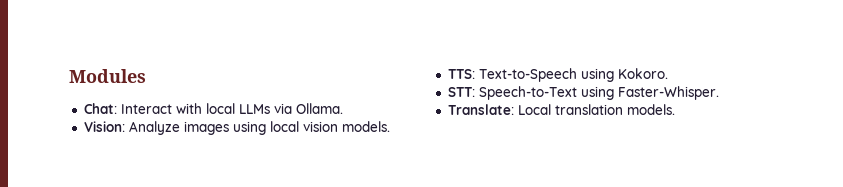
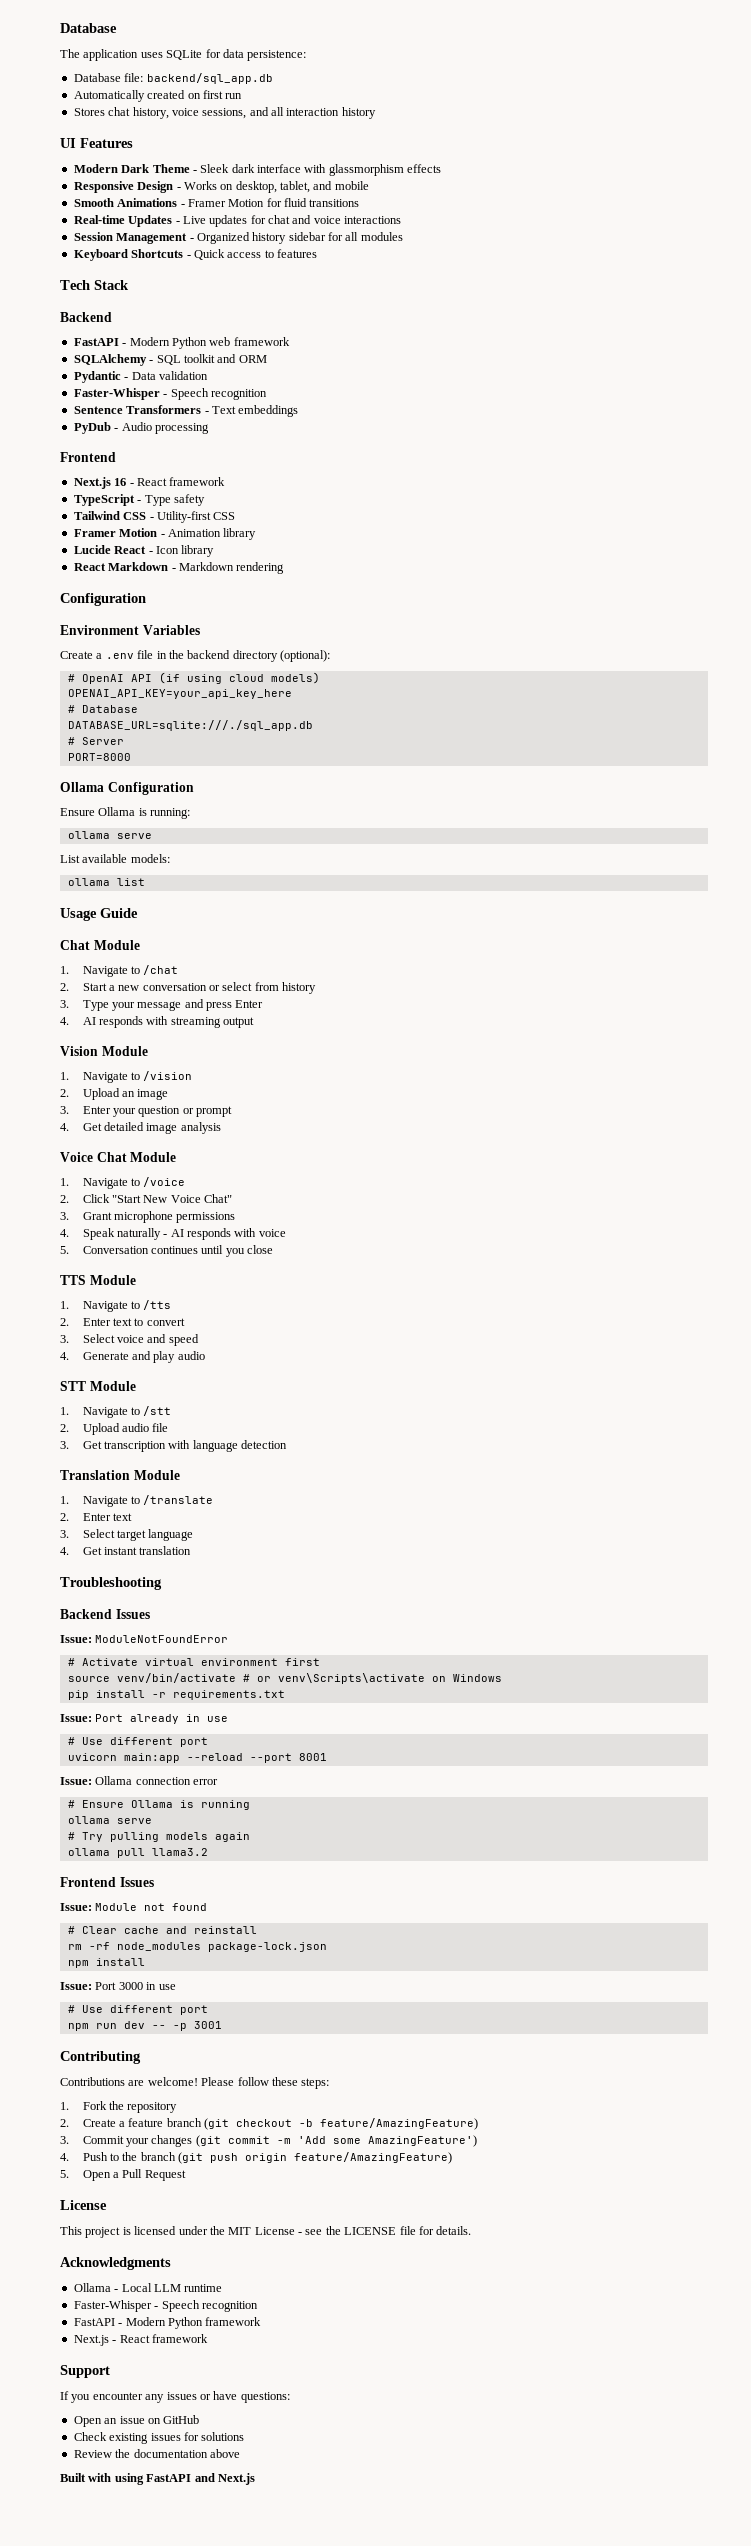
[69,69,146,83] [83,103,343,114] [83,121,390,135] [447,68,668,82] [447,86,719,100] [447,104,675,115] Modules // Chat: Interact with local LLMs via Ollama. // Vision: Analyze images using local vision models. // TTS: Text-to-Speech using Kokoro. // STT: Speech-to-Text using Faster-Whisper. // Translate: Local translation models. -> [60,23,117,33] [60,49,307,61] [73,73,273,84] [73,90,243,102] [73,107,376,119] [60,138,133,148] [73,164,442,176] [73,181,369,193] [73,198,360,207] [73,215,402,227] [73,232,403,244] [73,249,317,261] [60,280,129,290] [60,312,112,322] [73,337,290,349] [73,354,267,366] [73,371,208,383] [73,388,267,400] [73,405,299,417] [73,422,209,434] [60,452,116,462] [73,477,226,489] [73,494,205,506] [73,511,236,523] [73,528,257,540] [73,545,215,557] [73,562,285,574] [60,593,146,606] [60,625,200,635] [60,650,330,662] [67,672,320,684] [67,689,292,699] [67,705,138,713] [67,720,313,731] [67,737,124,745] [67,753,131,761] [60,782,194,795] [60,807,191,819] [67,831,152,839] [60,854,170,863] [67,878,145,886] [60,908,138,921] [60,940,140,950] [60,965,179,977] [60,982,317,994] [60,999,264,1011] [60,1016,255,1028] [60,1046,148,1056] [60,1071,193,1083] [60,1088,169,1100] [60,1106,233,1117] [60,1122,221,1134] [60,1152,177,1162] [60,1177,186,1189] [60,1194,233,1203] [60,1211,236,1223] [60,1228,286,1240] [60,1245,274,1257] [60,1275,136,1285] [60,1300,172,1312] [60,1318,185,1326] [60,1334,199,1346] [60,1351,205,1363] [60,1381,136,1391] [60,1406,172,1418] [60,1423,169,1435] [60,1440,288,1452] [60,1470,180,1480] [60,1495,214,1507] [60,1513,132,1521] [60,1529,194,1541] [60,1546,192,1555] [60,1577,162,1590] [60,1609,150,1619] [60,1635,229,1643] [67,1658,320,1666] [67,1673,502,1684] [67,1690,285,1700] [60,1714,229,1724] [67,1737,208,1747] [67,1753,327,1763] [60,1776,219,1785] [67,1800,250,1810] [67,1816,152,1824] [67,1832,250,1842] [67,1848,208,1858] [60,1877,154,1887] [60,1903,208,1911] [67,1926,257,1934] [67,1942,327,1952] [67,1958,145,1968] [60,1982,176,1990] [67,2005,208,2015] [67,2021,222,2031] [60,2051,141,2064] [60,2077,330,2089] [60,2101,178,2113] [60,2118,479,2130] [60,2135,477,2147] [60,2152,453,2164] [60,2169,186,2181] [60,2200,107,2210] [60,2226,472,2238] [60,2257,171,2270] [73,2283,223,2292] [73,2300,258,2312] [73,2317,262,2329] [73,2334,208,2346] [60,2365,110,2378] [60,2391,290,2403] [73,2415,200,2427] [73,2432,245,2444] [73,2449,240,2458] [60,2473,255,2485] Database // The application uses SQLite for data persistence: // Database file: backend/sql_app.db // Automatically created on first run // Stores chat history, voice sessions, and all interaction history // UI Features // Modern Dark Theme - Sleek dark interface with glassmorphism effects // Responsive Design - Works on desktop, tablet, and mobile // Smooth Animations - Framer Motion for fluid transitions // Real-time Updates - Live updates for chat and voice interactions // Session Management - Organized history sidebar for all modules // Keyboard Shortcuts - Quick access to features // Tech Stack // Backend // FastAPI - Modern Python web framework // SQLAlchemy - SQL toolkit and ORM // Pydantic - Data validation // Faster-Whisper - Speech recognition // Sentence Transformers - Text embeddings // PyDub - Audio processing // Frontend // Next.js 16 - React framework // TypeScript - Type safety // Tailwind CSS - Utility-first CSS // Framer Motion - Animation library // Lucide React - Icon library // React Markdown - Markdown rendering // Configuration // Environment Variables // Create a .env file in the backend directory (optional): // # OpenAI API (if using cloud models) // OPENAI_API_KEY=your_api_key_here // # Database // DATABASE_URL=sqlite:///./sql_app.db // # Server // PORT=8000 // Ollama Configuration // Ensure Ollama is running: // ollama serve // List available models: // ollama list // Usage Guide // Chat Module // 1. Navigate to /chat // 2. Start a new conversation or select from history // 3. Type your message and press Enter // 4. AI responds with streaming output // Vision Module // 1. Navigate to /vision // 2. Upload an image // 3. Enter your question or prompt // 4. Get detailed image analysis // Voice Chat Module // 1. Navigate to /voice // 2. Click "Start New Voice Chat" // 3. Grant microphone permissions // 4. Speak naturally - AI responds with voice // 5. Conversation continues until you close // TTS Module // 1. Navigate to /tts // 2. Enter text to convert // 3. Select voice and speed // 4. Generate and play audio // STT Module // 1. Navigate to /stt // 2. Upload audio file // 3. Get transcription with language detection // Translation Module // 1. Navigate to /translate // 2. Enter text // 3. Select target language // 4. Get instant translation // Troubleshooting // Backend Issues // Issue: ModuleNotFoundError // # Activate virtual environment first // source venv/bin/activate # or venv\Scripts\activate on Windows // pip install -r requirements.txt // Issue: Port already in use // # Use different port // uvicorn main:app --reload --port 8001 // Issue: Ollama connection error // # Ensure Ollama is running // ollama serve // # Try pulling models again // ollama pull llama3.2 // Frontend Issues // Issue: Module not found // # Clear cache and reinstall // rm -rf node_modules package-lock.json // npm install // Issue: Port 3000 in use // # Use different port // npm run dev -- -p 3001 // Contributing // Contributions are welcome! Please follow these steps: // 1. Fork the repository // 2. Create a feature branch (git checkout -b feature/AmazingFeature) // 3. Commit your changes (git commit -m 'Add some AmazingFeature') // 4. Push to the branch (git push origin feature/AmazingFeature) // 5. Open a Pull Request // License // This project is licensed under the MIT License - see the LICENSE file for details. // Acknowledgments // Ollama - Local LLM runtime // Faster-Whisper - Speech recognition // FastAPI - Modern Python framework // Next.js - React framework // Support // If you encounter any issues or have questions: // Open an issue on GitHub // Check existing issues for solutions // Review the documentation above // Built with using FastAPI and Next.js

